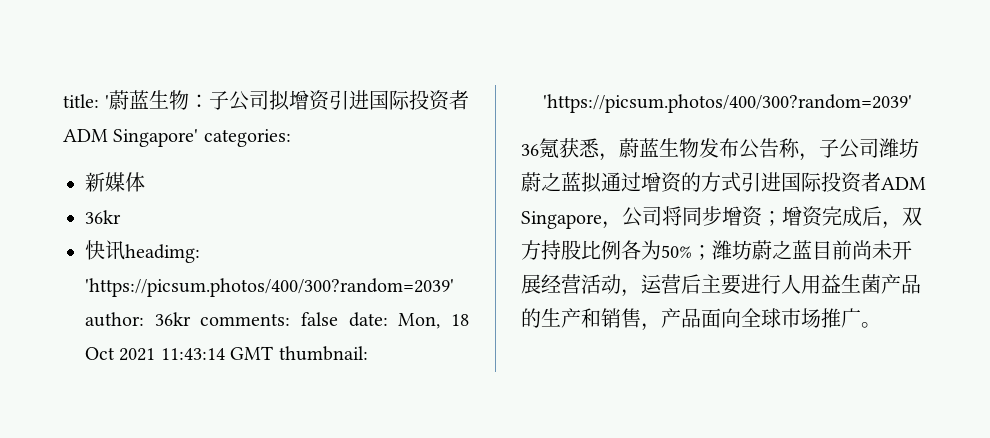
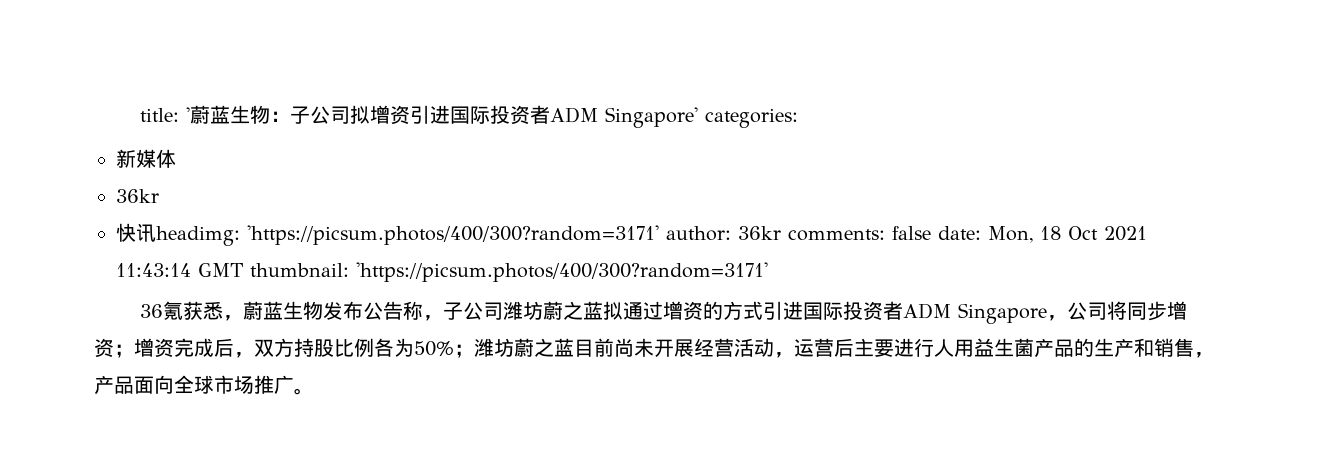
[85,278,454,297] 'https://picsum.photos/400/300?random=2039' -> [247,225,659,245] 'https://picsum.photos/400/300?random=3171'
[543,94,912,113] 'https://picsum.photos/400/300?random=2039' -> [356,262,768,282] 'https://picsum.photos/400/300?random=3171'

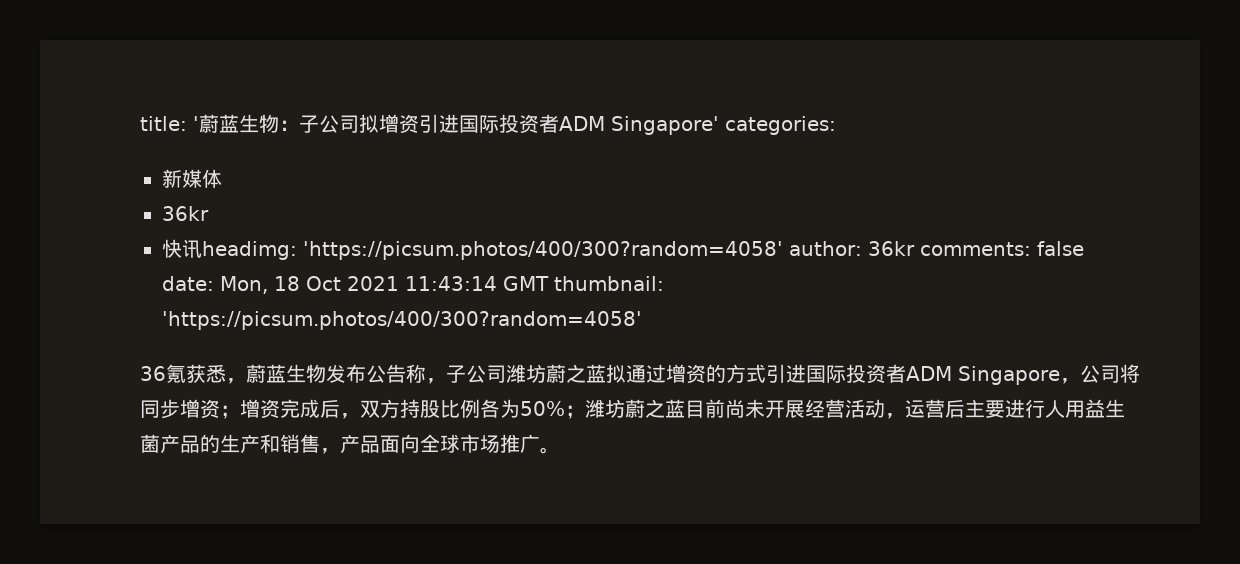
[247,225,659,245] 'https://picsum.photos/400/300?random=3171' -> [303,241,783,260] 'https://picsum.photos/400/300?random=4058'
[356,262,768,282] 'https://picsum.photos/400/300?random=3171' -> [162,311,642,330] 'https://picsum.photos/400/300?random=4058'

